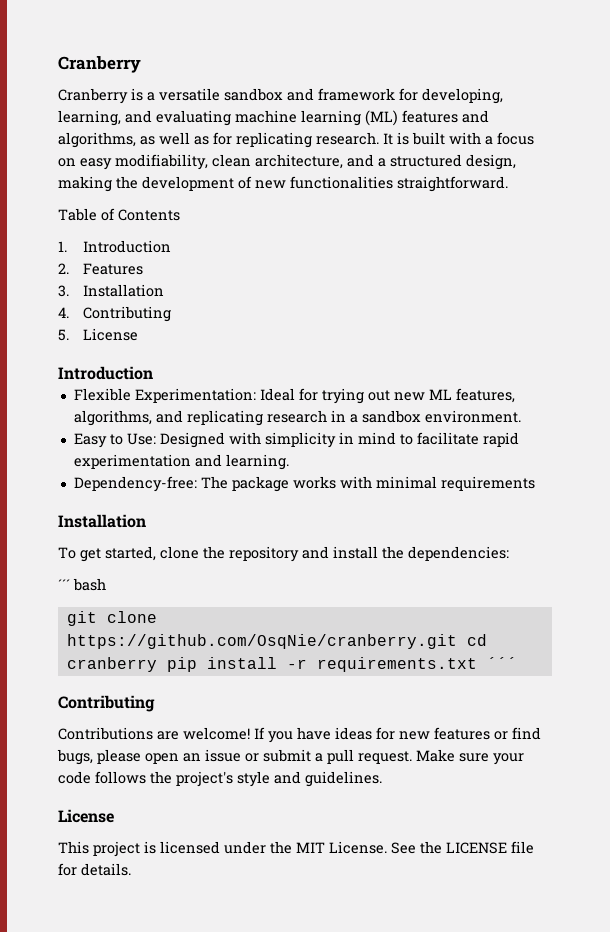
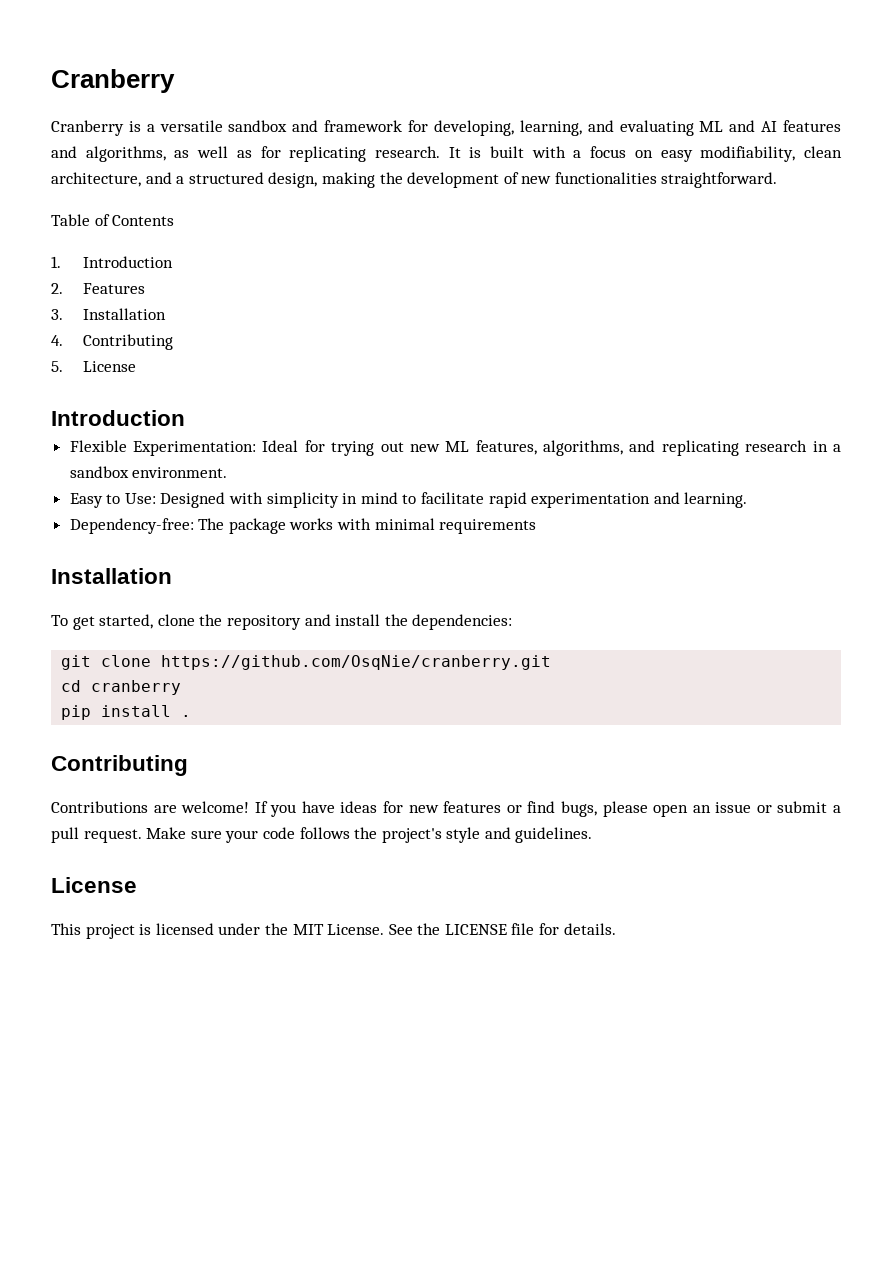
[235,110,398,126] machine learning (ML) -> [699,120,778,132] ML and AI
[58,578,106,591] // ´´´ bash -> (513, 622) none
(457, 641) none -> (552, 662) //
(157, 664) none -> (182, 687) //
[286,657,517,672] -r requirements.txt ´´´ -> [181,715,192,717] .

